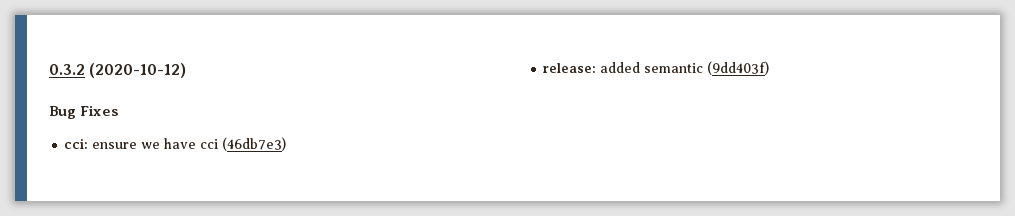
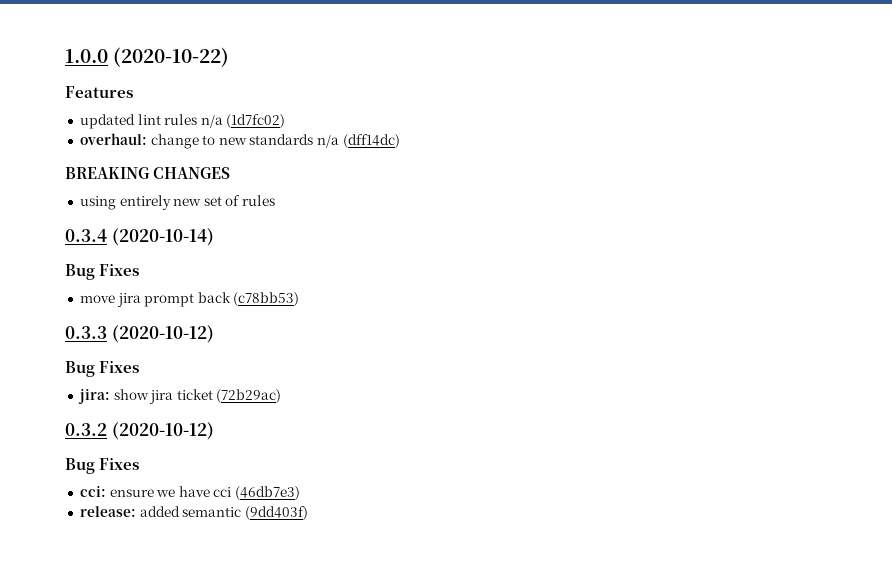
(49, 69) none -> [65,47,230,67] [65,86,133,98] [79,114,286,129] [79,133,400,149] [65,167,231,179] [79,195,276,210] [65,228,214,246] [65,264,140,280] [79,292,300,307] [65,325,214,343] [65,361,140,377] [77,389,282,404] 1.0.0 (2020-10-22) // Features // updated lint rules n/a (1d7fc02) // overhaul: change to new standards n/a (dff14dc) // BREAKING CHANGES // using entirely new set of rules // 0.3.4 (2020-10-14) // Bug Fixes // move jira prompt back (c78bb53) // 0.3.3 (2020-10-12) // Bug Fixes // jira: show jira ticket (72b29ac) //

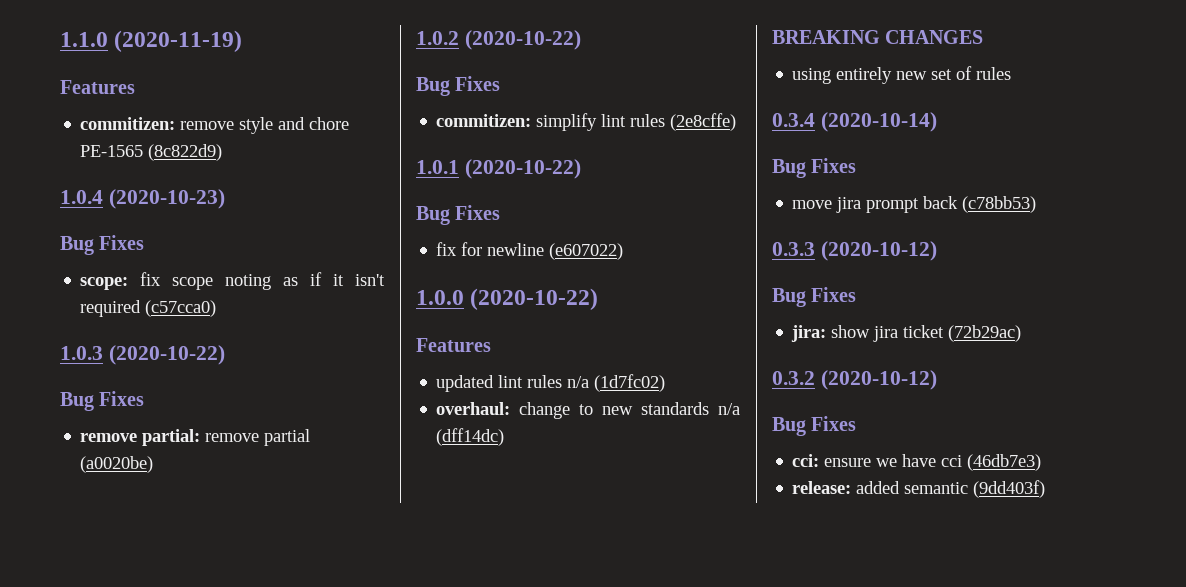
(65, 56) none -> [60,30,243,52] [60,80,135,94] [80,117,350,134] [80,144,223,161] [60,189,225,209] [60,235,145,255] [80,272,385,290] [80,300,217,317] [60,345,225,365] [60,391,145,411] [80,429,311,446] [80,456,154,473] [416,30,581,50] [416,76,501,96] [436,113,737,131] [416,159,581,179] [416,205,501,225] [436,242,624,260] 1.1.0 (2020-11-19) // Features // commitizen: remove style and chore PE-1565 (8c822d9) // 1.0.4 (2020-10-23) // Bug Fixes // scope: fix scope noting as if it isn't required (c57cca0) // 1.0.3 (2020-10-22) // Bug Fixes // remove partial: remove partial (a0020be) // 1.0.2 (2020-10-22) // Bug Fixes // commitizen: simplify lint rules (2e8cffe) // 1.0.1 (2020-10-22) // Bug Fixes // fix for newline (e607022) //

